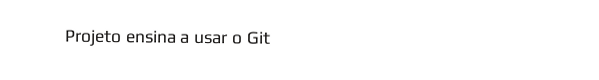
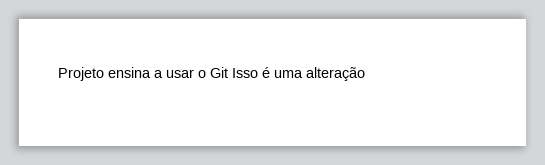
(271, 38) none -> [232,67,365,81] Isso é uma alteração

